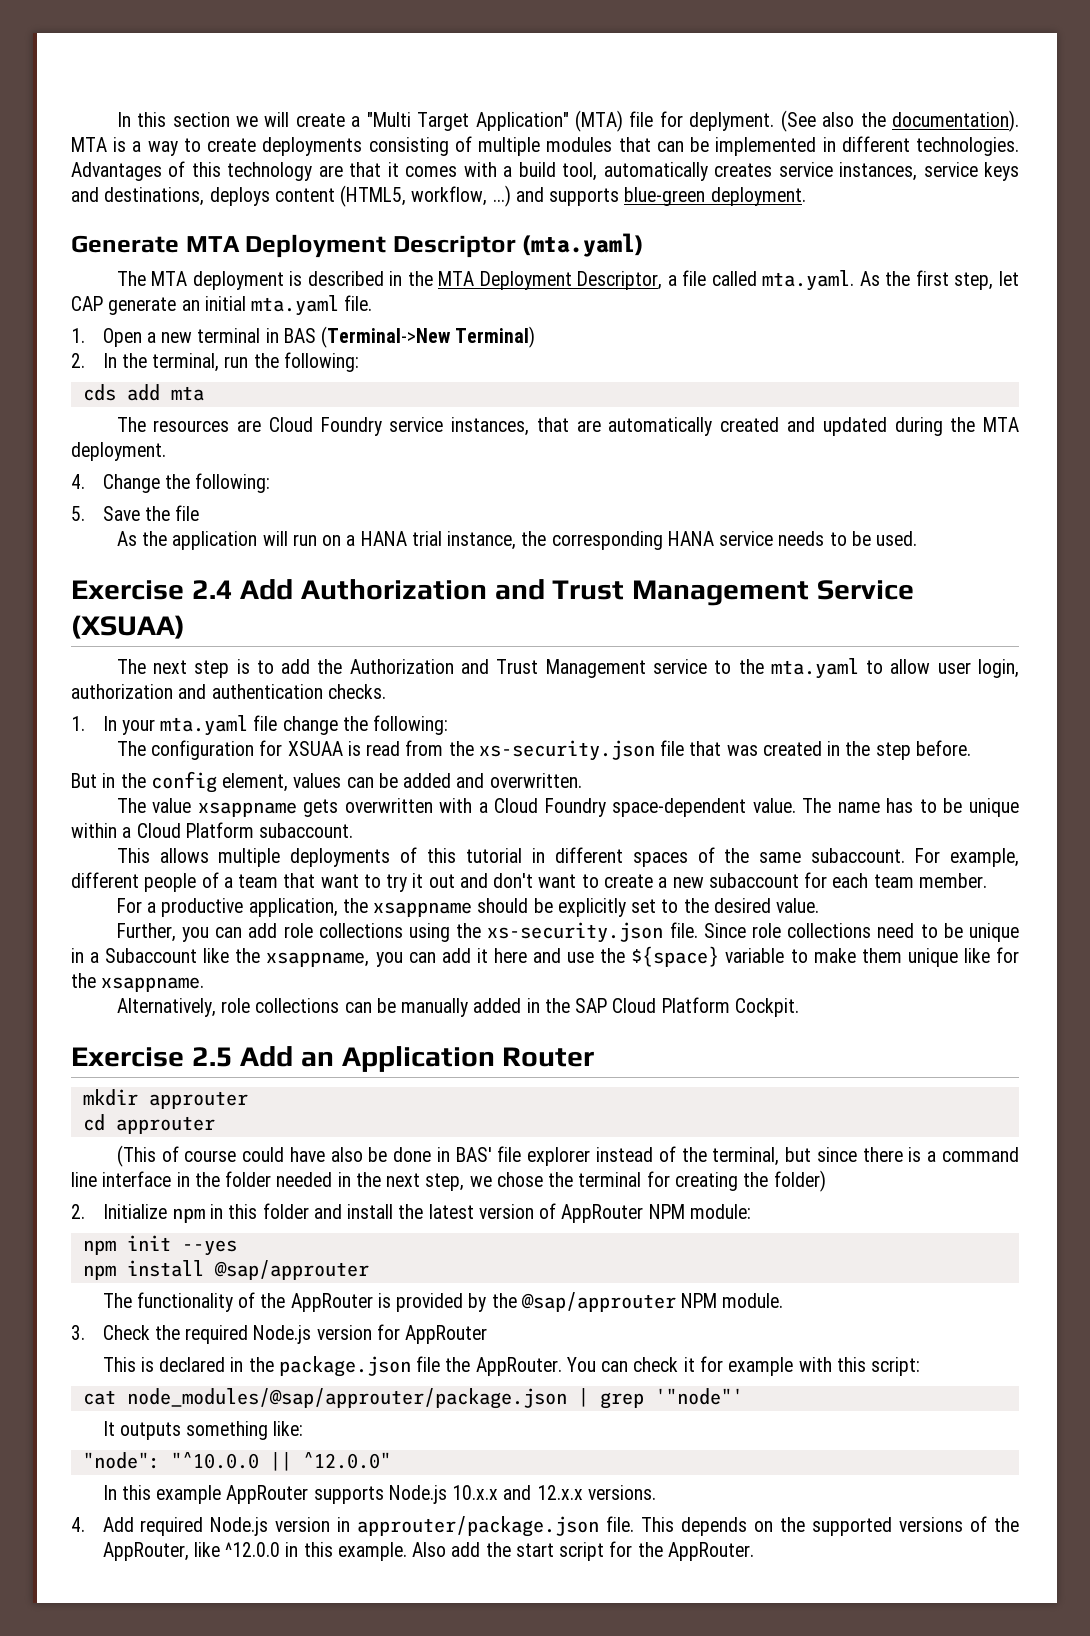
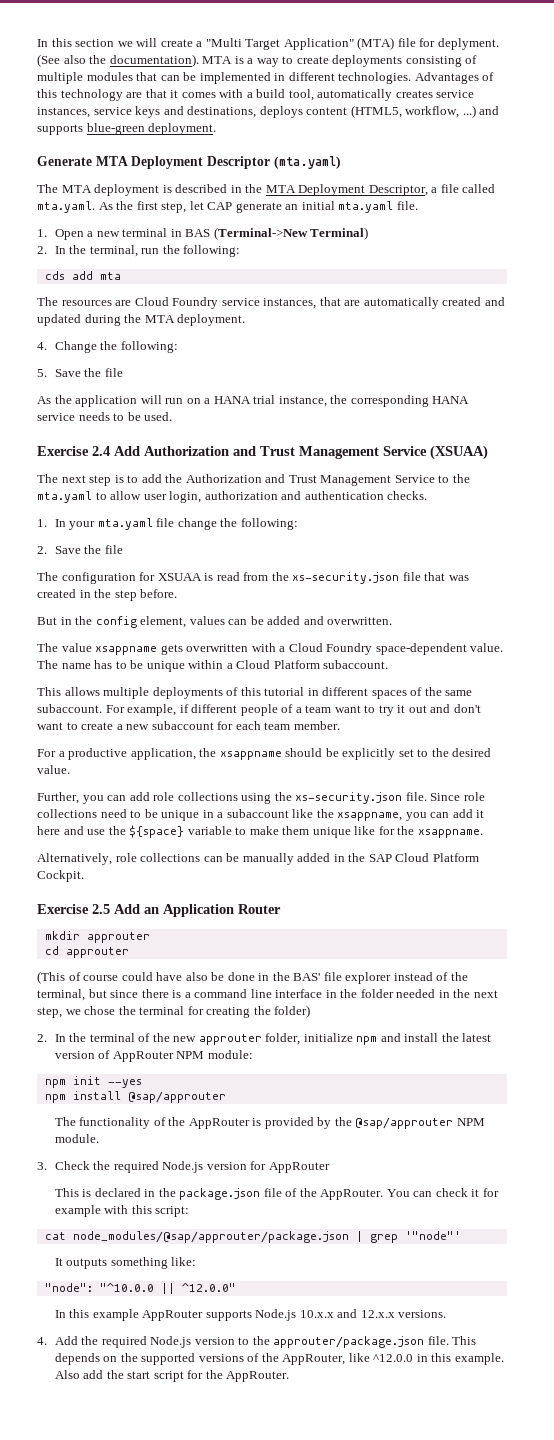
[652,659,707,674] service -> [394,475,435,483] Service
(449, 725) none -> [37,545,123,554] // 2. Save the file
(1020, 857) none -> [179,704,189,713] if
[283,873,316,888] that -> (332, 709) none
[105,948,198,963] Subaccount -> [226,809,289,818] subaccount
(450, 1154) none -> [272,972,290,981] the
[102,1203,309,1223] Initialize npm in this folder -> [54,1033,378,1045] In the terminal of the new approuter folder, initialize npm
(441, 1364) none -> [285,1188,298,1197] of
[140,1517,351,1536] required Node.js version in -> [81,1336,270,1348] the required Node.js version to the

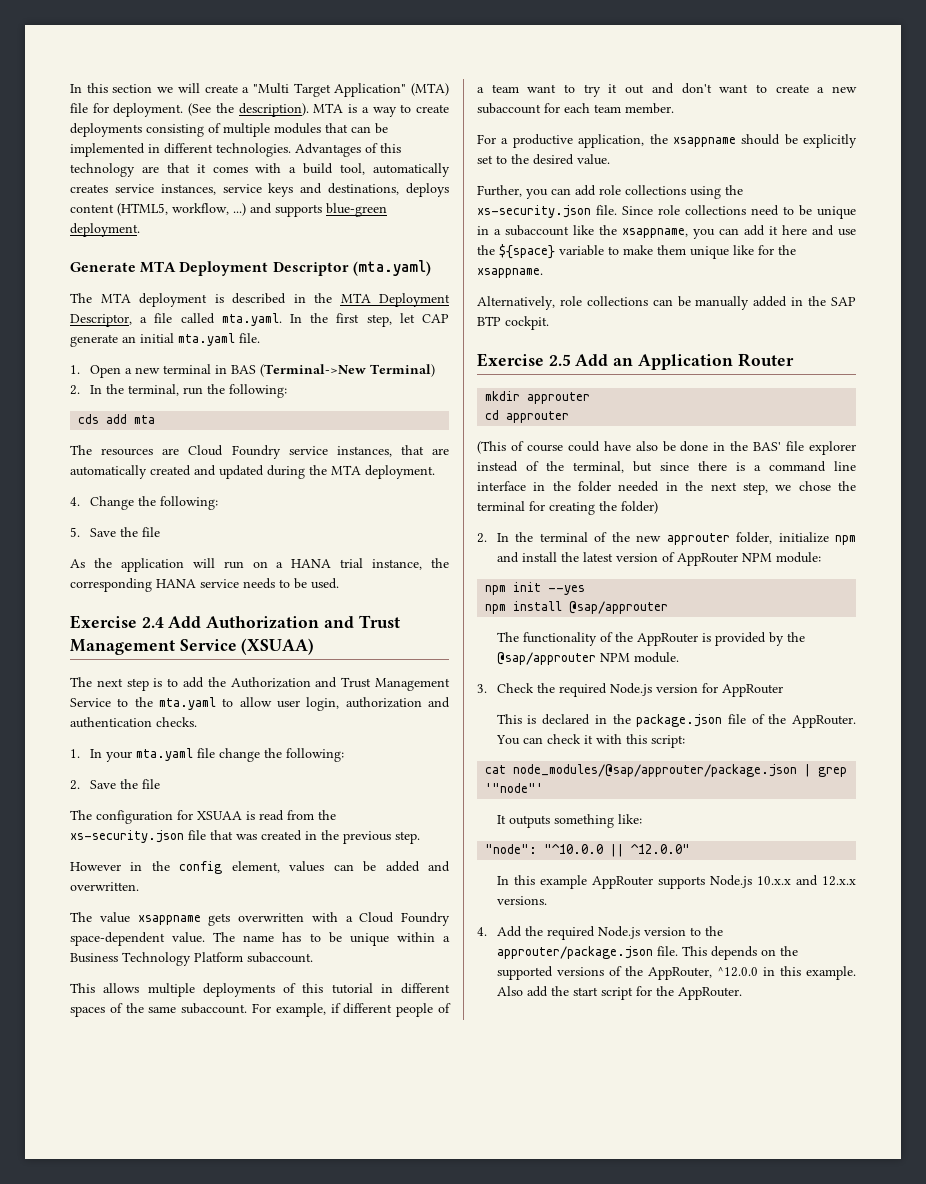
[437,38,499,50] [37,54,199,67] deplyment. (See also the documentation). -> [113,103,309,117] deployment. (See the description).
[98,202,113,210] As -> [290,314,302,323] In
[114,589,178,601] [37,617,57,625] step before. // But -> [343,831,420,844] [70,862,121,871] previous step. // However
[236,660,271,669] Cloud -> [70,952,191,966] Business Technology
[395,853,479,862] [37,870,84,882] Cloud Platform Cockpit. -> [477,316,549,330] BTP cockpit.
[482,1188,499,1197] [54,1205,101,1217] for example -> (593, 739) none
[348,1353,370,1362] like -> (712, 973) none

